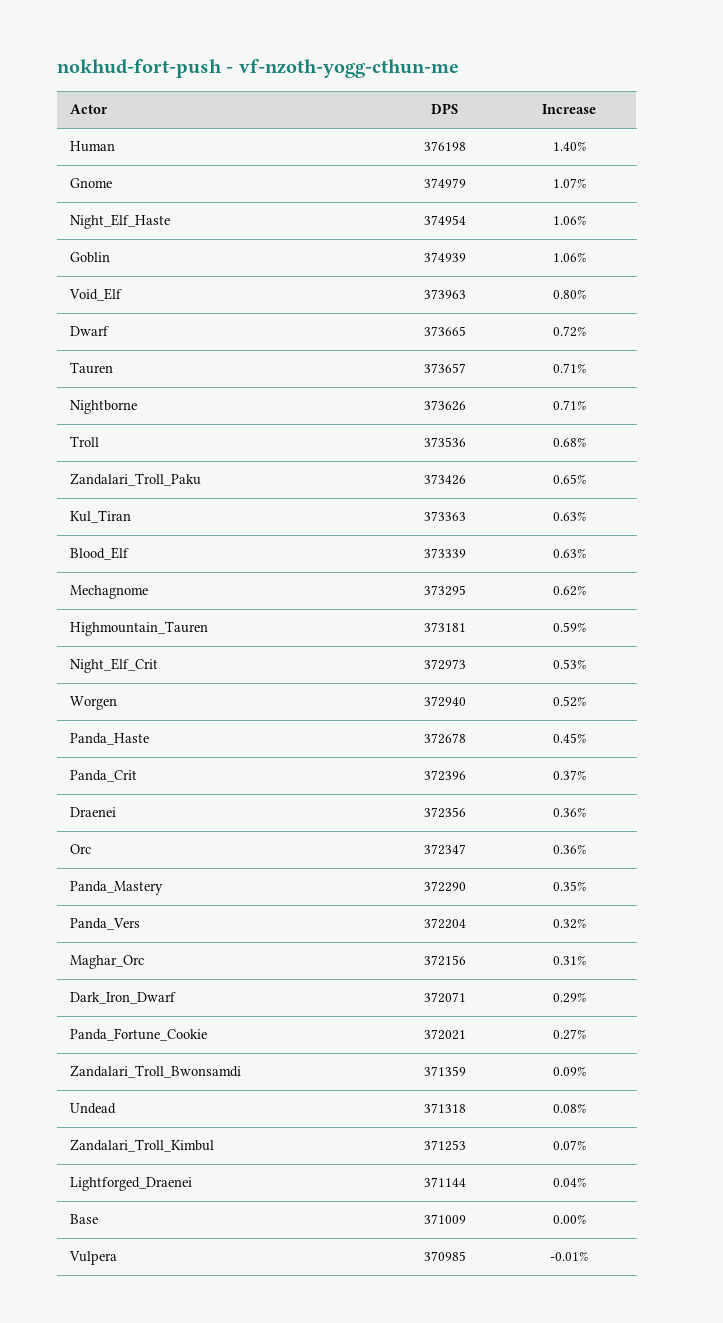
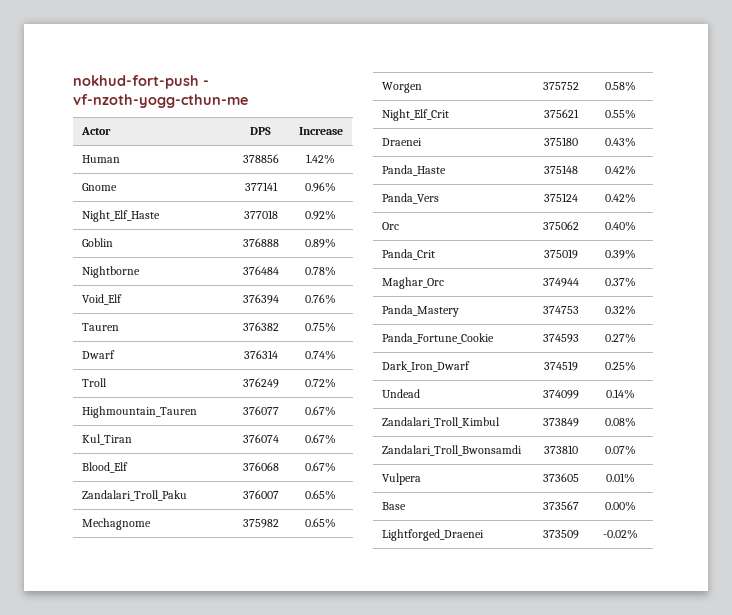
[423,141,466,151] [552,141,586,151] 376198 | 1.40% -> [242,154,279,163] [306,154,335,164] 378856 | 1.42%
[423,178,466,188] [552,178,586,188] 374979 | 1.07% -> [244,182,278,191] [305,182,336,192] 377141 | 0.96%
[423,215,466,225] [552,215,586,225] 374954 | 1.06% -> [243,210,278,219] [305,210,336,220] 377018 | 0.92%
[423,252,466,262] [552,252,586,262] [68,288,122,301] [423,289,466,299] [552,289,586,299] [69,326,109,336] [423,326,466,336] [552,326,586,337] [69,362,113,374] [423,363,466,373] [552,363,586,373] [69,400,137,414] [423,400,466,411] [552,400,586,410] [69,436,99,447] [423,437,466,447] [552,437,586,447] 374939 | 1.06% // Void_Elf | 373963 | 0.80% // Dwarf | 373665 | 0.72% // Tauren | 373657 | 0.71% // Nightborne | 373626 | 0.71% // Troll | 373536 | 0.68% -> [242,238,279,247] [305,238,336,248] [81,266,140,278] [242,266,279,275] [305,266,336,276] [81,294,122,305] [242,294,279,304] [305,294,336,304] [81,323,119,331] [242,322,279,331] [305,322,336,332] [81,350,115,359] [243,350,278,359] [305,350,336,360] [81,378,107,387] [242,378,279,388] [305,378,336,388] [81,406,197,418] [242,406,279,415] [305,406,336,416] [81,434,132,445] [242,434,279,443] [305,434,336,444] [81,462,128,473] [242,462,279,471] [305,462,336,472] 376888 | 0.89% // Nightborne | 376484 | 0.78% // Void_Elf | 376394 | 0.76% // Tauren | 376382 | 0.75% // Dwarf | 376314 | 0.74% // Troll | 376249 | 0.72% // Highmountain_Tauren | 376077 | 0.67% // Kul_Tiran | 376074 | 0.67% // Blood_Elf | 376068 | 0.67%
[423,474,466,485] [552,474,586,484] [69,510,131,523] [423,511,466,521] [552,511,586,521] [69,547,129,560] [423,548,466,558] [552,548,586,558] [69,585,148,599] [423,585,466,596] [552,585,586,596] [69,621,208,636] [423,622,466,632] [552,622,586,632] [69,658,158,673] [423,659,466,670] [552,659,586,669] [69,696,117,710] [423,696,466,707] [552,696,586,707] [69,733,149,745] [423,733,466,744] [552,733,586,743] [69,770,137,782] [423,770,466,781] [552,770,586,780] [69,807,116,817] [423,807,466,818] [552,807,586,817] [69,844,91,854] [423,844,466,855] [552,844,586,854] [69,881,163,895] [423,881,466,892] [552,881,586,891] [69,918,140,930] [423,918,466,929] [552,918,586,929] [69,955,144,969] [423,955,466,966] [552,955,586,965] [69,992,176,1004] [423,992,466,1003] [552,992,586,1003] [69,1028,207,1041] [423,1029,466,1040] [552,1029,586,1040] [69,1065,241,1078] [423,1066,466,1076] [552,1066,586,1076] [69,1103,116,1114] [423,1103,466,1113] [552,1103,586,1113] [69,1139,214,1152] [423,1140,466,1151] [552,1140,586,1150] [69,1177,192,1191] [423,1177,466,1187] [552,1177,586,1187] 373426 | 0.65% // Kul_Tiran | 373363 | 0.63% // Blood_Elf | 373339 | 0.63% // Mechagnome | 373295 | 0.62% // Highmountain_Tauren | 373181 | 0.59% // Night_Elf_Crit | 372973 | 0.53% // Worgen | 372940 | 0.52% // Panda_Haste | 372678 | 0.45% // Panda_Crit | 372396 | 0.37% // Draenei | 372356 | 0.36% // Orc | 372347 | 0.36% // Panda_Mastery | 372290 | 0.35% // Panda_Vers | 372204 | 0.32% // Maghar_Orc | 372156 | 0.31% // Dark_Iron_Dwarf | 372071 | 0.29% // Panda_Fortune_Cookie | 372021 | 0.27% // Zandalari_Troll_Bwonsamdi | 371359 | 0.09% // Undead | 371318 | 0.08% // Zandalari_Troll_Kimbul | 371253 | 0.07% // Lightforged_Draenei | 371144 | 0.04% -> [242,490,279,499] [305,490,336,500] [81,518,151,530] [242,519,279,528] [305,518,336,528] [381,82,422,93] [542,82,579,90] [605,81,636,91] [381,109,449,121] [543,109,579,118] [605,109,636,119] [381,138,422,146] [543,137,578,146] [605,137,636,147] [381,165,446,176] [543,165,578,174] [605,165,636,175] [381,193,439,204] [543,193,578,202] [605,193,636,203] [381,222,399,230] [542,221,579,230] [605,221,636,231] [381,249,435,260] [543,249,578,259] [605,249,636,259] [381,277,444,289] [542,278,579,287] [605,277,636,287] [381,305,459,317] [542,306,579,314] [605,305,636,315] [381,333,494,344] [542,334,579,343] [605,333,636,343] [381,361,470,372] [543,361,578,371] [605,361,636,371] [381,389,420,398] [542,390,579,399] [606,389,635,399] [381,417,500,428] [542,418,579,427] [605,417,636,427] [381,445,522,456] [543,445,578,454] [605,445,636,455] [381,473,421,485] [542,473,579,482] [606,473,635,483] 376007 | 0.65% // Mechagnome | 375982 | 0.65% // Worgen | 375752 | 0.58% // Night_Elf_Crit | 375621 | 0.55% // Draenei | 375180 | 0.43% // Panda_Haste | 375148 | 0.42% // Panda_Vers | 375124 | 0.42% // Orc | 375062 | 0.40% // Panda_Crit | 375019 | 0.39% // Maghar_Orc | 374944 | 0.37% // Panda_Mastery | 374753 | 0.32% // Panda_Fortune_Cookie | 374593 | 0.27% // Dark_Iron_Dwarf | 374519 | 0.25% // Undead | 374099 | 0.14% // Zandalari_Troll_Kimbul | 373849 | 0.08% // Zandalari_Troll_Bwonsamdi | 373810 | 0.07% // Vulpera | 373605 | 0.01%
[423,1214,466,1224] 371009 -> [542,501,579,510] 373567
[68,1251,117,1265] [423,1251,466,1261] [550,1251,588,1261] Vulpera | 370985 | -0.01% -> [381,529,484,541] [542,530,579,539] [603,529,638,539] Lightforged_Draenei | 373509 | -0.02%

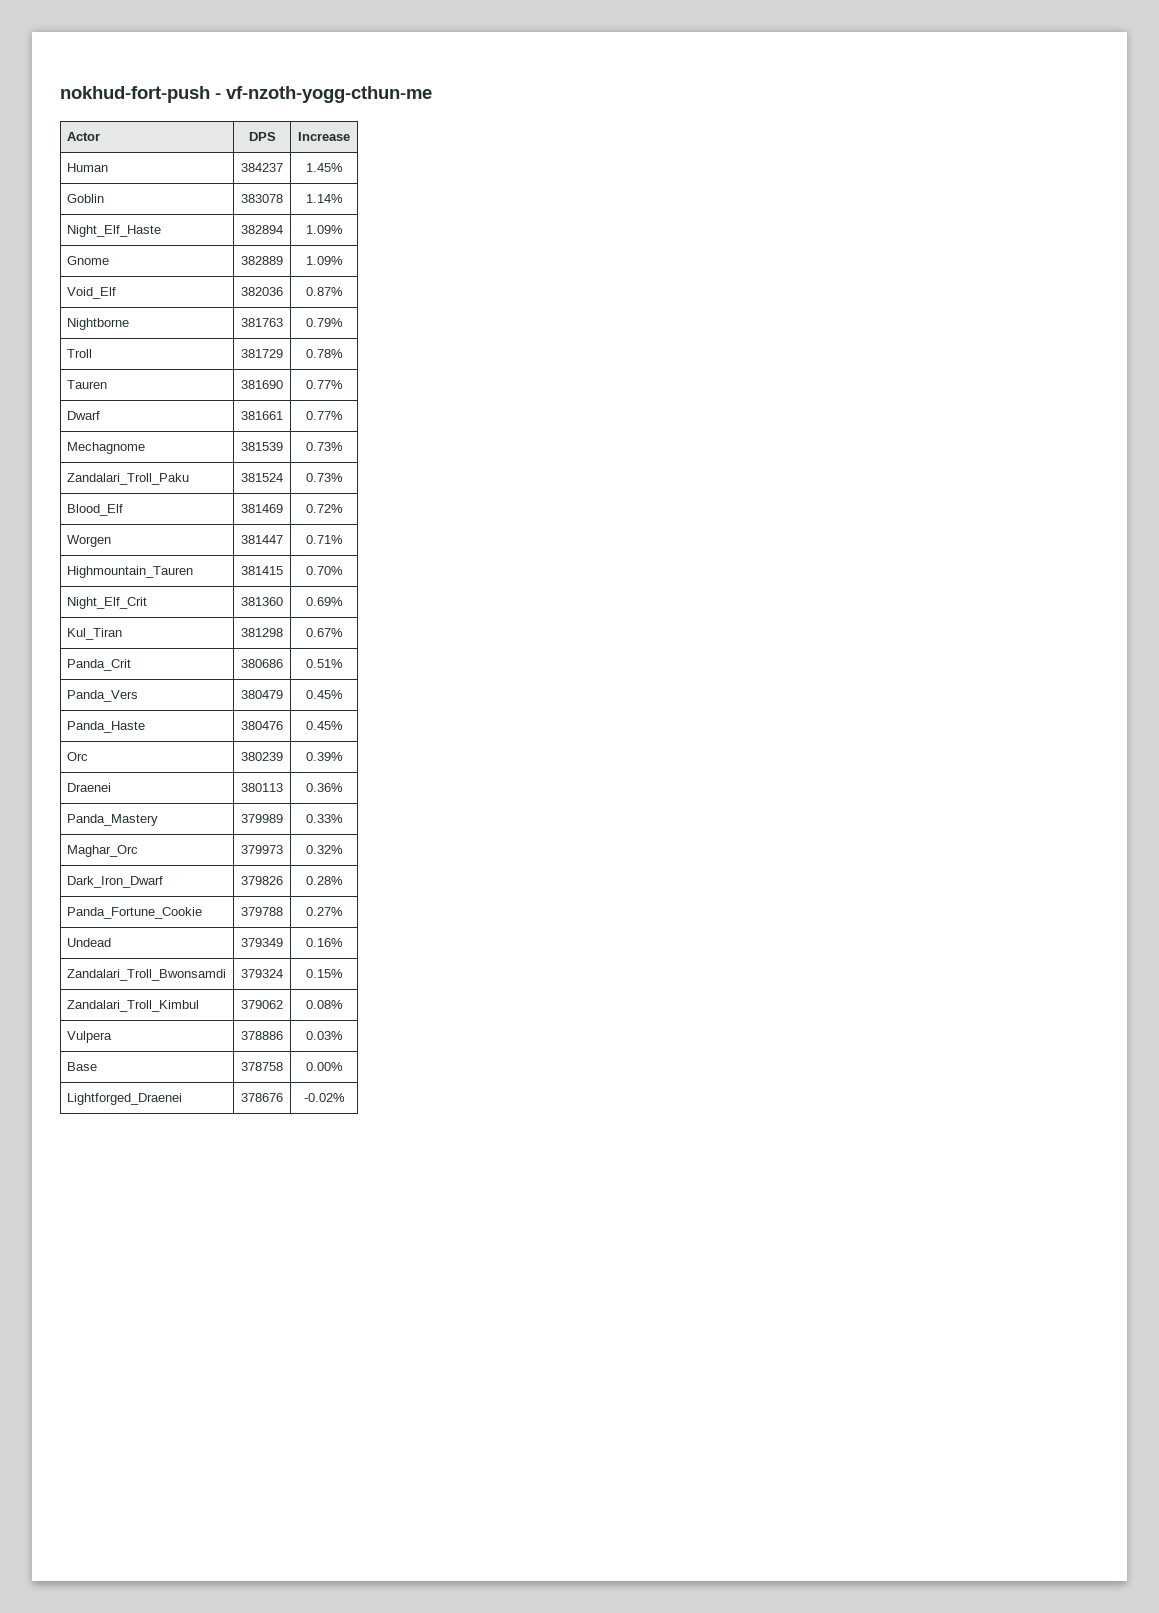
[242,154,279,163] [306,154,335,164] [81,183,117,191] [244,182,278,191] [305,182,336,192] [81,210,160,222] [243,210,278,219] [305,210,336,220] [81,238,113,247] [242,238,279,247] [305,238,336,248] [81,266,140,278] [242,266,279,275] [305,266,336,276] [81,294,122,305] [242,294,279,304] [305,294,336,304] 378856 | 1.42% // Gnome | 377141 | 0.96% // Night_Elf_Haste | 377018 | 0.92% // Goblin | 376888 | 0.89% // Nightborne | 376484 | 0.78% // Void_Elf | 376394 | 0.76% -> [241,163,283,172] [305,163,343,172] [66,194,104,203] [241,194,283,203] [305,194,343,203] [66,225,161,237] [241,225,283,234] [305,225,343,234] [66,256,109,265] [241,256,283,265] [305,256,343,265] [66,287,116,299] [241,287,283,296] [305,287,343,296] [66,318,129,330] [241,318,283,327] [305,318,343,327] [66,349,92,358] [241,349,283,358] [305,349,343,358] 384237 | 1.45% // Goblin | 383078 | 1.14% // Night_Elf_Haste | 382894 | 1.09% // Gnome | 382889 | 1.09% // Void_Elf | 382036 | 0.87% // Nightborne | 381763 | 0.79% // Troll | 381729 | 0.78%
[242,322,279,331] [305,322,336,332] 376382 | 0.75% -> [241,380,283,389] [305,380,343,389] 381690 | 0.77%
[243,350,278,359] [305,350,336,360] [81,378,107,387] [242,378,279,388] [305,378,336,388] [81,406,197,418] [242,406,279,415] [305,406,336,416] [81,434,132,445] [242,434,279,443] [305,434,336,444] [81,462,128,473] [242,462,279,471] [305,462,336,472] [81,490,187,501] [242,490,279,499] [305,490,336,500] [81,518,151,530] [242,519,279,528] [305,518,336,528] [381,82,422,93] [542,82,579,90] [605,81,636,91] [381,109,449,121] [543,109,579,118] [605,109,636,119] [381,138,422,146] [543,137,578,146] [605,137,636,147] [381,165,446,176] [543,165,578,174] [605,165,636,175] [381,193,439,204] [543,193,578,202] [605,193,636,203] [381,222,399,230] [542,221,579,230] [605,221,636,231] [381,249,435,260] [543,249,578,259] [605,249,636,259] [381,277,444,289] [542,278,579,287] [605,277,636,287] [381,305,459,317] [542,306,579,314] [605,305,636,315] 376314 | 0.74% // Troll | 376249 | 0.72% // Highmountain_Tauren | 376077 | 0.67% // Kul_Tiran | 376074 | 0.67% // Blood_Elf | 376068 | 0.67% // Zandalari_Troll_Paku | 376007 | 0.65% // Mechagnome | 375982 | 0.65% // Worgen | 375752 | 0.58% // Night_Elf_Crit | 375621 | 0.55% // Draenei | 375180 | 0.43% // Panda_Haste | 375148 | 0.42% // Panda_Vers | 375124 | 0.42% // Orc | 375062 | 0.40% // Panda_Crit | 375019 | 0.39% // Maghar_Orc | 374944 | 0.37% // Panda_Mastery | 374753 | 0.32% -> [241,411,283,420] [305,411,343,420] [66,442,145,454] [241,442,283,451] [305,442,343,451] [66,473,189,485] [241,473,283,482] [305,473,343,482] [66,504,123,516] [241,504,283,513] [305,504,343,513] [66,535,111,547] [241,535,283,544] [305,535,343,544] [66,566,193,578] [241,566,283,575] [305,566,343,575] [66,597,147,609] [241,597,283,606] [305,597,343,606] [66,628,122,640] [241,628,283,637] [305,628,343,637] [66,659,131,671] [241,659,283,668] [305,659,343,668] [66,690,138,702] [241,690,283,699] [305,690,343,699] [66,721,145,733] [241,721,283,730] [305,721,343,730] [66,752,88,761] [241,752,283,761] [305,752,343,761] [66,783,111,792] [241,783,283,792] [305,783,343,792] [66,814,158,826] [241,814,283,823] [305,814,343,823] [66,845,138,857] [241,845,283,854] [305,845,343,854] [66,876,163,888] [241,876,283,885] [305,876,343,885] 381661 | 0.77% // Mechagnome | 381539 | 0.73% // Zandalari_Troll_Paku | 381524 | 0.73% // Blood_Elf | 381469 | 0.72% // Worgen | 381447 | 0.71% // Highmountain_Tauren | 381415 | 0.70% // Night_Elf_Crit | 381360 | 0.69% // Kul_Tiran | 381298 | 0.67% // Panda_Crit | 380686 | 0.51% // Panda_Vers | 380479 | 0.45% // Panda_Haste | 380476 | 0.45% // Orc | 380239 | 0.39% // Draenei | 380113 | 0.36% // Panda_Mastery | 379989 | 0.33% // Maghar_Orc | 379973 | 0.32% // Dark_Iron_Dwarf | 379826 | 0.28%
[542,334,579,343] 374593 -> [241,907,283,916] 379788
[381,361,470,372] [543,361,578,371] [605,361,636,371] [381,389,420,398] [542,390,579,399] [606,389,635,399] Dark_Iron_Dwarf | 374519 | 0.25% // Undead | 374099 | 0.14% -> [66,938,111,947] [241,938,283,947] [305,938,343,947] [66,969,226,981] [241,969,283,978] [305,969,343,978] Undead | 379349 | 0.16% // Zandalari_Troll_Bwonsamdi | 379324 | 0.15%
[542,418,579,427] 373849 -> [241,1000,283,1009] 379062
[381,445,522,456] [543,445,578,454] [605,445,636,455] // Zandalari_Troll_Bwonsamdi | 373810 | 0.07% -> (343, 1004) none
[542,473,579,482] [606,473,635,483] 373605 | 0.01% -> [241,1031,283,1040] [305,1031,343,1040] 378886 | 0.03%
[542,501,579,510] 373567 -> [241,1062,283,1071] 378758
[542,530,579,539] 373509 -> [241,1093,283,1102] 378676

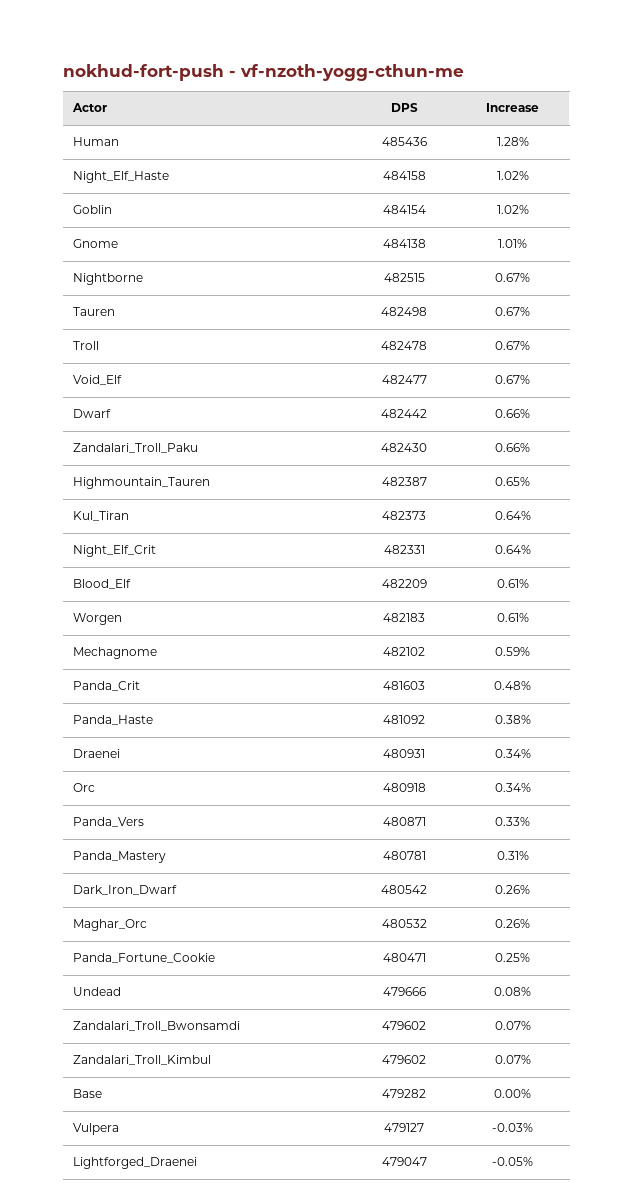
[241,163,283,172] [305,163,343,172] [66,194,104,203] [241,194,283,203] [305,194,343,203] [66,225,161,237] [241,225,283,234] [305,225,343,234] [66,256,109,265] [241,256,283,265] [305,256,343,265] [66,287,116,299] [241,287,283,296] [305,287,343,296] [66,318,129,330] [241,318,283,327] [305,318,343,327] [66,349,92,358] [241,349,283,358] [305,349,343,358] [66,380,107,389] [241,380,283,389] [305,380,343,389] [66,411,100,420] [241,411,283,420] [305,411,343,420] [66,442,145,454] [241,442,283,451] [305,442,343,451] [66,473,189,485] [241,473,283,482] [305,473,343,482] [66,504,123,516] [241,504,283,513] [305,504,343,513] [66,535,111,547] [241,535,283,544] [305,535,343,544] [66,566,193,578] [241,566,283,575] [305,566,343,575] [66,597,147,609] [241,597,283,606] [305,597,343,606] [66,628,122,640] [241,628,283,637] [305,628,343,637] [66,659,131,671] [241,659,283,668] [305,659,343,668] [66,690,138,702] [241,690,283,699] [305,690,343,699] [66,721,145,733] [241,721,283,730] [305,721,343,730] [66,752,88,761] [241,752,283,761] [305,752,343,761] [66,783,111,792] [241,783,283,792] [305,783,343,792] [66,814,158,826] [241,814,283,823] [305,814,343,823] [66,845,138,857] [241,845,283,854] [305,845,343,854] [66,876,163,888] [241,876,283,885] [305,876,343,885] 384237 | 1.45% // Goblin | 383078 | 1.14% // Night_Elf_Haste | 382894 | 1.09% // Gnome | 382889 | 1.09% // Void_Elf | 382036 | 0.87% // Nightborne | 381763 | 0.79% // Troll | 381729 | 0.78% // Tauren | 381690 | 0.77% // Dwarf | 381661 | 0.77% // Mechagnome | 381539 | 0.73% // Zandalari_Troll_Paku | 381524 | 0.73% // Blood_Elf | 381469 | 0.72% // Worgen | 381447 | 0.71% // Highmountain_Tauren | 381415 | 0.70% // Night_Elf_Crit | 381360 | 0.69% // Kul_Tiran | 381298 | 0.67% // Panda_Crit | 380686 | 0.51% // Panda_Vers | 380479 | 0.45% // Panda_Haste | 380476 | 0.45% // Orc | 380239 | 0.39% // Draenei | 380113 | 0.36% // Panda_Mastery | 379989 | 0.33% // Maghar_Orc | 379973 | 0.32% // Dark_Iron_Dwarf | 379826 | 0.28% -> [381,137,427,146] [496,137,529,146] [72,171,169,183] [382,171,426,180] [496,171,529,180] [72,205,112,214] [382,205,426,214] [496,205,529,214] [72,239,118,248] [382,239,426,248] [498,239,527,248] [72,273,143,285] [383,273,425,282] [495,273,530,282] [72,307,115,316] [381,307,427,316] [495,307,530,316] [72,341,99,350] [381,341,427,350] [495,341,530,350] [72,375,122,385] [381,375,427,384] [495,375,530,384] [72,409,111,418] [381,409,427,418] [495,409,530,418] [72,443,198,453] [381,443,427,452] [495,443,530,452] [72,477,210,489] [381,477,427,486] [495,477,530,486] [72,511,129,521] [382,511,426,520] [494,511,531,520] [72,545,156,557] [383,545,425,554] [494,545,531,554] [72,579,131,589] [381,579,427,588] [496,579,529,588] [72,613,122,625] [383,613,425,622] [496,613,529,622] [72,647,157,659] [383,647,425,656] [495,647,530,656] [72,681,140,691] [383,681,425,690] [494,681,531,690] [72,715,153,725] [383,715,425,724] [494,715,531,724] [72,749,120,758] [383,749,425,758] [494,749,531,758] [72,783,95,792] [382,783,426,792] [494,783,531,792] [72,817,144,827] [382,817,426,826] [495,817,530,826] [72,851,166,863] [382,851,426,860] [496,851,529,860] [72,885,177,895] [381,885,427,894] [495,885,530,894] [72,919,147,931] [381,919,427,928] [495,919,530,928] 485436 | 1.28% // Night_Elf_Haste | 484158 | 1.02% // Goblin | 484154 | 1.02% // Gnome | 484138 | 1.01% // Nightborne | 482515 | 0.67% // Tauren | 482498 | 0.67% // Troll | 482478 | 0.67% // Void_Elf | 482477 | 0.67% // Dwarf | 482442 | 0.66% // Zandalari_Troll_Paku | 482430 | 0.66% // Highmountain_Tauren | 482387 | 0.65% // Kul_Tiran | 482373 | 0.64% // Night_Elf_Crit | 482331 | 0.64% // Blood_Elf | 482209 | 0.61% // Worgen | 482183 | 0.61% // Mechagnome | 482102 | 0.59% // Panda_Crit | 481603 | 0.48% // Panda_Haste | 481092 | 0.38% // Draenei | 480931 | 0.34% // Orc | 480918 | 0.34% // Panda_Vers | 480871 | 0.33% // Panda_Mastery | 480781 | 0.31% // Dark_Iron_Dwarf | 480542 | 0.26% // Maghar_Orc | 480532 | 0.26%
[241,907,283,916] [305,907,343,916] 379788 | 0.27% -> [382,953,426,962] [495,953,530,962] 480471 | 0.25%
[241,938,283,947] [305,938,343,947] 379349 | 0.16% -> [382,987,426,996] [494,987,531,996] 479666 | 0.08%
[241,969,283,978] [305,969,343,978] 379324 | 0.15% -> [382,1021,426,1030] [494,1021,531,1030] 479602 | 0.07%
[241,1000,283,1009] [305,1000,343,1009] [66,1031,112,1043] [241,1031,283,1040] [305,1031,343,1040] [66,1062,97,1071] [241,1062,283,1071] [305,1062,343,1071] 379062 | 0.08% // Vulpera | 378886 | 0.03% // Base | 378758 | 0.00% -> [382,1055,426,1064] [494,1055,531,1064] [72,1089,102,1098] [382,1089,426,1098] [494,1089,531,1098] [72,1123,119,1135] [384,1123,424,1132] [492,1123,533,1132] 479602 | 0.07% // Base | 479282 | 0.00% // Vulpera | 479127 | -0.03%
[241,1093,283,1102] [303,1093,345,1102] 378676 | -0.02% -> [381,1157,427,1166] [492,1157,533,1166] 479047 | -0.05%

